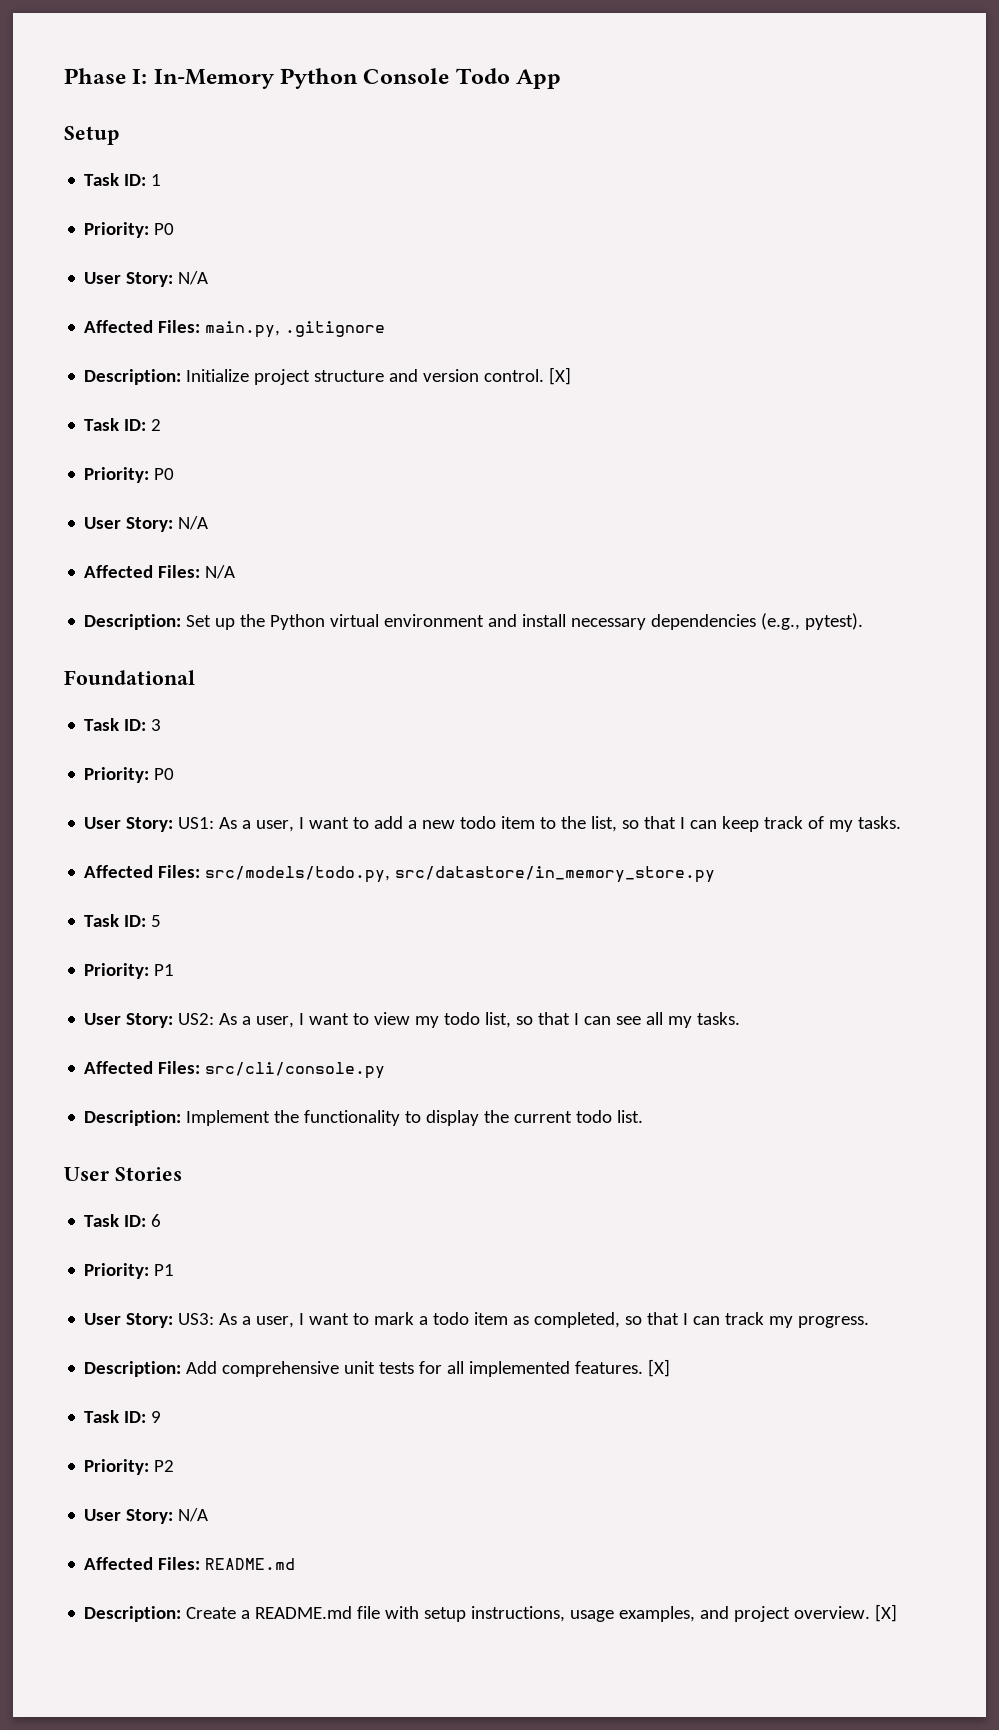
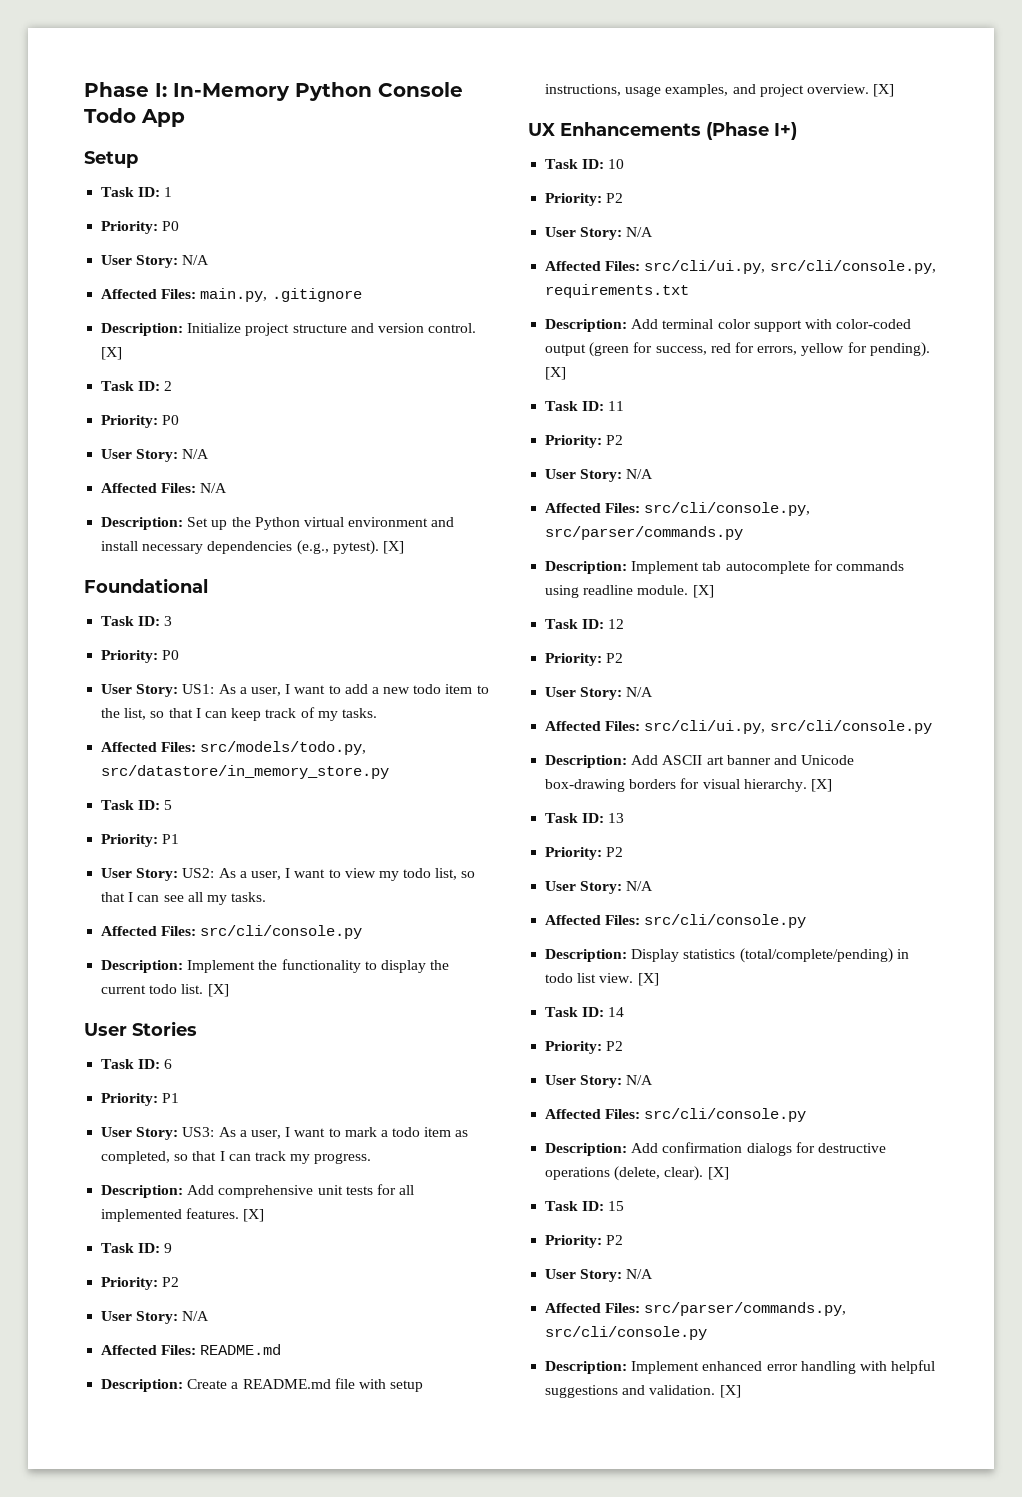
(864, 621) none -> [382,541,404,554] [X]
(644, 1116) none -> [207,984,229,997] [X]
(898, 1613) none -> [528,122,797,140] [545,159,625,169] [545,193,624,206] [545,227,654,240] [545,260,936,274] [545,284,690,298] [545,319,912,332] [545,342,930,357] [545,367,567,380] [545,401,625,411] [545,435,624,448] [545,469,654,482] [545,502,811,516] [545,526,744,540] [545,560,904,574] [545,585,714,598] [545,619,625,629] [545,653,624,666] [545,687,654,700] [545,720,932,734] [545,755,855,768] [545,778,832,792] [545,813,625,823] [545,847,624,860] [545,881,654,894] [545,914,807,928] [545,948,909,963] [545,973,659,986] [545,1007,625,1017] [545,1041,624,1054] [545,1075,654,1088] [545,1108,807,1122] [545,1142,886,1156] [545,1166,729,1181] [545,1201,625,1211] [545,1235,624,1248] [545,1269,654,1282] [545,1302,847,1316] [545,1326,708,1340] [545,1360,936,1374] [545,1385,741,1398] // UX Enhancements (Phase I+) // Task ID: 10 // Priority: P2 // User Story: N/A // Affected Files: src/cli/ui.py, src/cli/console.py, requirements.txt // Description: Add terminal color support with color-coded output (green for success, red for errors, yellow for pending). [X] // Task ID: 11 // Priority: P2 // User Story: N/A // Affected Files: src/cli/console.py, src/parser/commands.py // Description: Implement tab autocomplete for commands using readline module. [X] // Task ID: 12 // Priority: P2 // User Story: N/A // Affected Files: src/cli/ui.py, src/cli/console.py // Description: Add ASCII art banner and Unicode box-drawing borders for visual hierarchy. [X] // Task ID: 13 // Priority: P2 // User Story: N/A // Affected Files: src/cli/console.py // Description: Display statistics (total/complete/pending) in todo list view. [X] // Task ID: 14 // Priority: P2 // User Story: N/A // Affected Files: src/cli/console.py // Description: Add confirmation dialogs for destructive operations (delete, clear). [X] // Task ID: 15 // Priority: P2 // User Story: N/A // Affected Files: src/parser/commands.py, src/cli/console.py // Description: Implement enhanced error handling with helpful suggestions and validation. [X]

